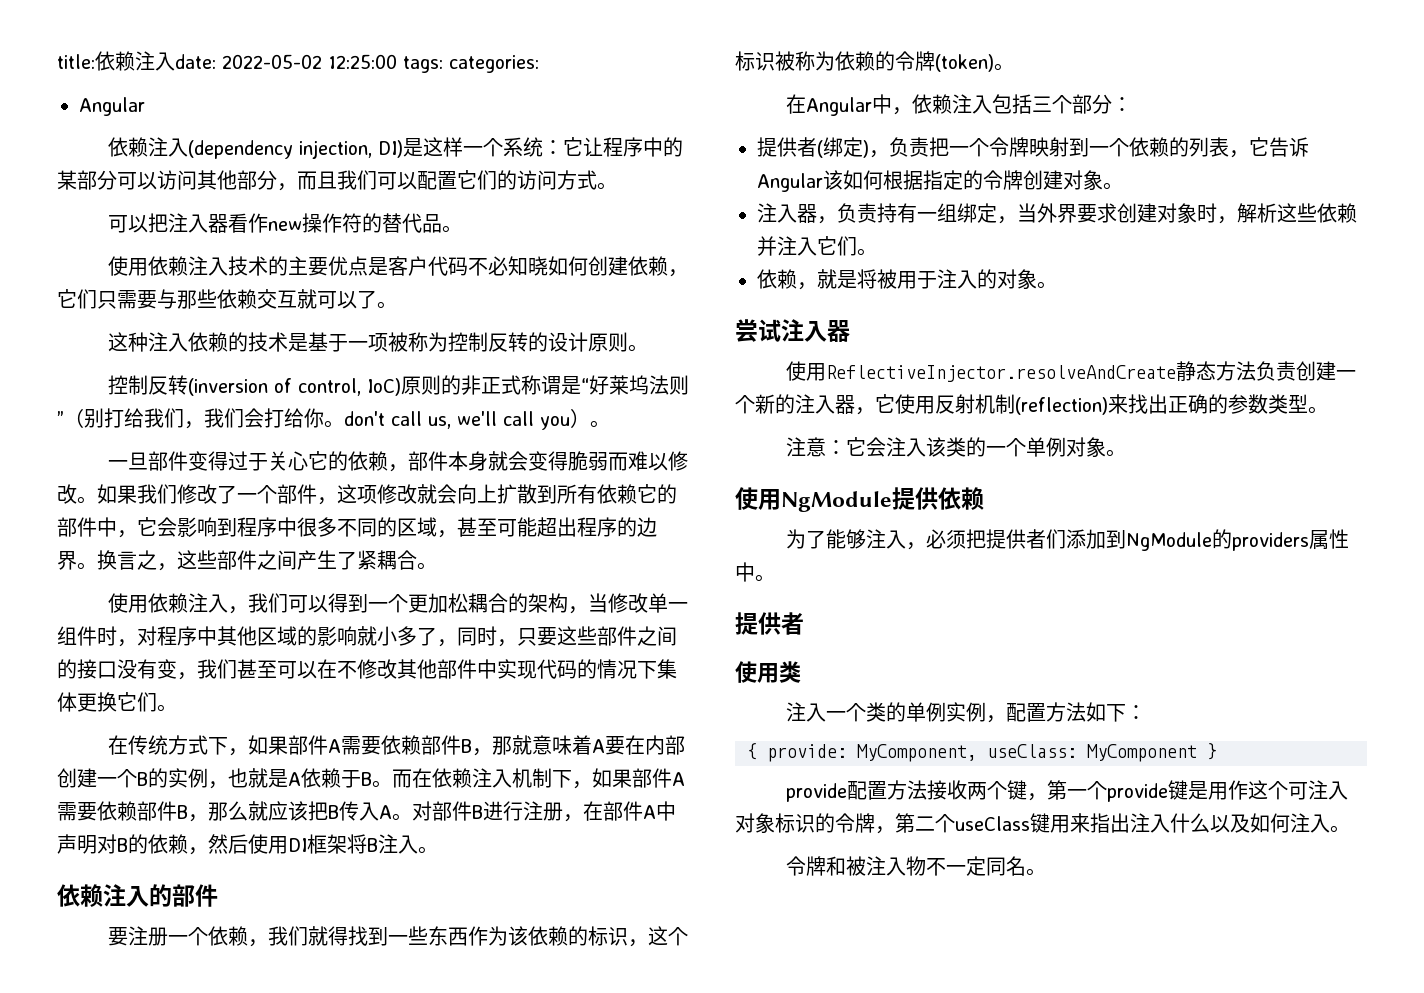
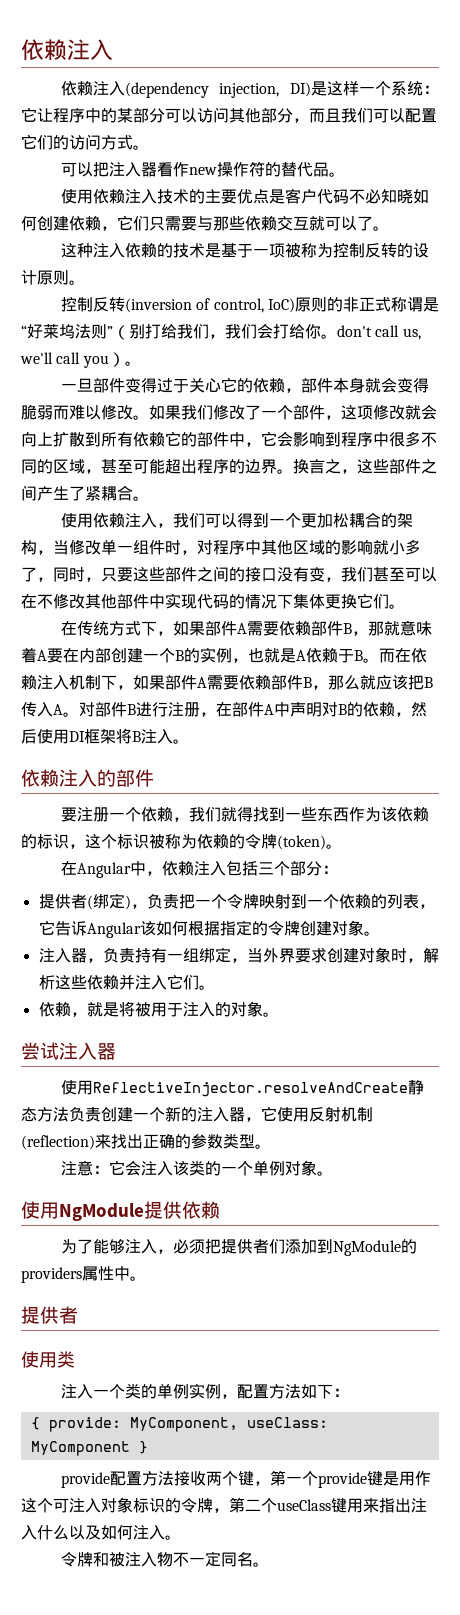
[57,51,539,73] [79,97,145,116] title:依赖注入date: 2022-05-02 12:25:00 tags: categories: // Angular -> [21,39,113,61] 依赖注入

